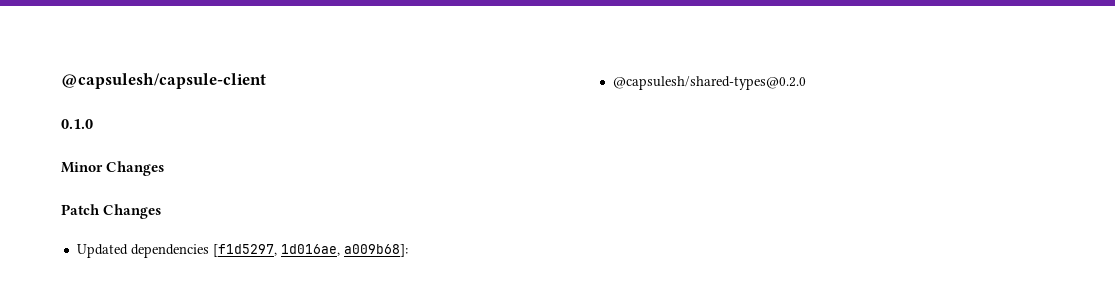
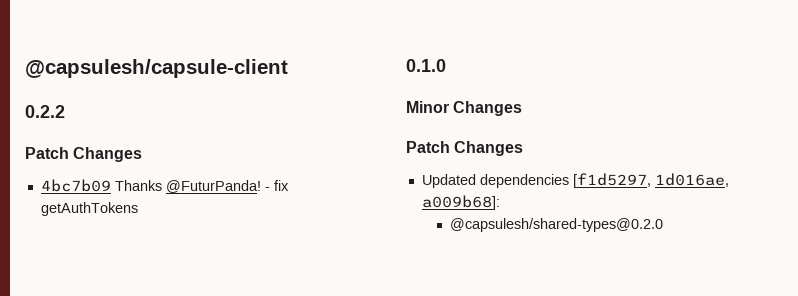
(266, 81) none -> [25,105,65,118] [25,147,143,162] [40,179,289,193] [40,202,138,216] // 0.2.2 // Patch Changes // 4bc7b09 Thanks @FuturPanda! - fix getAuthTokens

